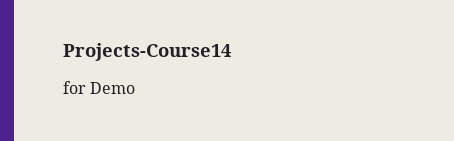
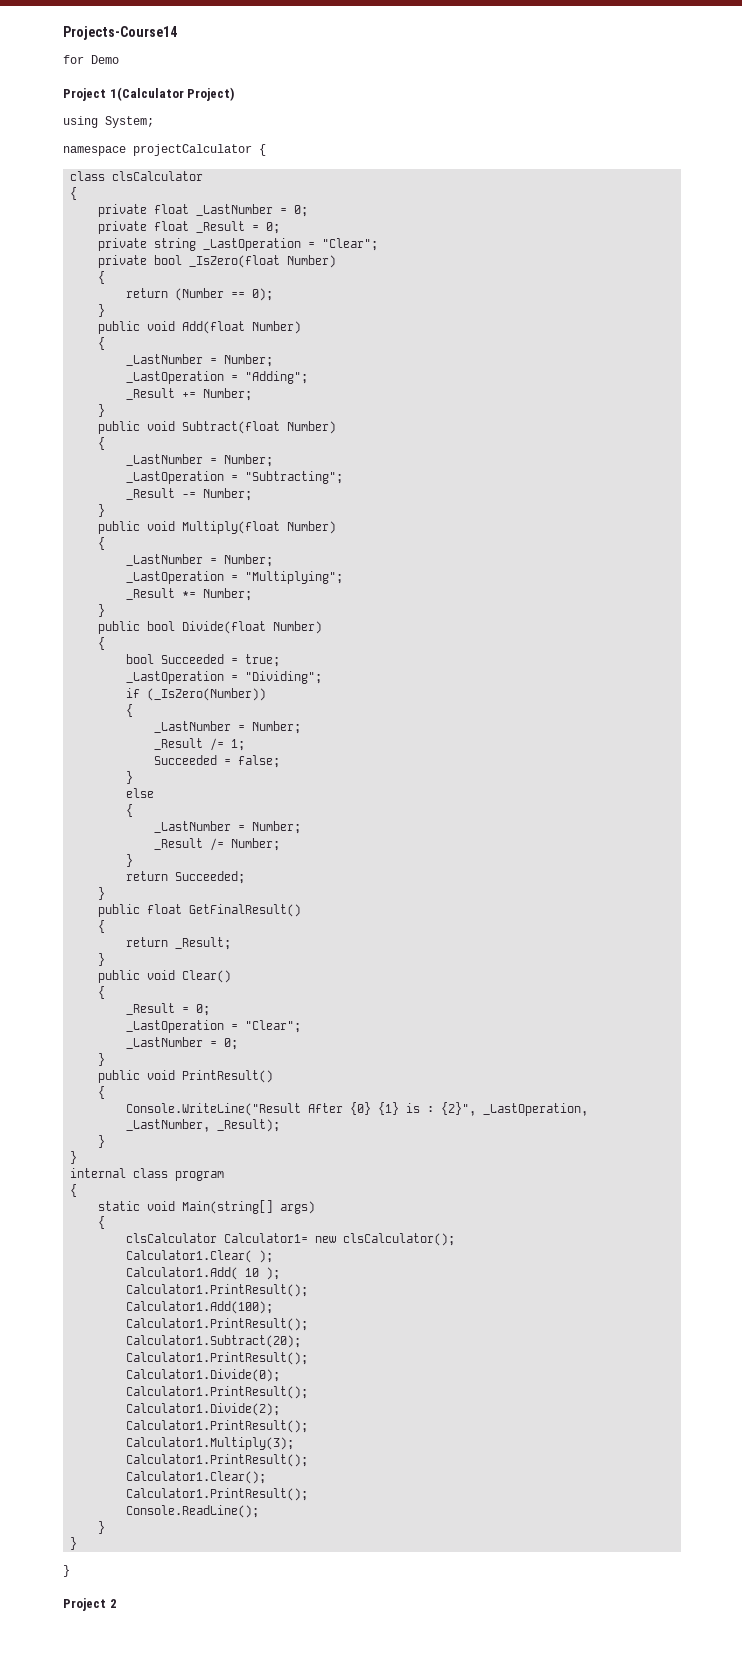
(136, 88) none -> [63,87,235,101] [63,116,154,128] [63,144,266,156] [70,171,204,181] [70,187,78,200] [98,204,309,217] [98,221,281,234] [98,238,379,251] [98,255,337,268] [98,271,106,284] [126,288,274,301] [98,304,106,317] [98,321,302,334] [98,337,106,350] [126,354,274,367] [126,371,309,384] [126,388,253,401] [98,404,106,417] [98,421,337,434] [98,437,106,450] [126,454,274,467] [126,471,344,484] [126,488,253,501] [98,504,106,517] [98,521,337,534] [98,537,106,550] [126,554,274,567] [126,571,344,584] [126,588,253,601] [98,604,106,617] [98,621,323,634] [98,637,106,650] [126,654,281,667] [126,671,323,684] [126,688,267,701] [126,704,134,717] [154,721,302,734] [154,738,246,751] [154,755,281,768] [126,771,134,784] [126,788,155,798] [126,804,134,817] [154,821,302,834] [154,838,281,851] [126,854,134,867] [126,871,246,884] [98,887,106,900] [98,904,302,917] [98,920,106,933] [126,937,232,950] [98,953,106,966] [98,970,232,983] [98,986,106,999] [126,1003,211,1016] [126,1020,302,1033] [126,1037,239,1050] [98,1053,106,1066] [98,1070,274,1083] [98,1086,106,1099] [126,1102,589,1116] [126,1119,281,1132] [98,1135,106,1148] [70,1151,78,1164] [70,1168,225,1181] [70,1184,78,1197] [98,1200,316,1214] [98,1216,106,1229] [126,1233,456,1246] [126,1250,274,1263] [126,1267,281,1280] [126,1284,309,1297] [126,1301,274,1314] [126,1318,309,1331] [126,1335,302,1348] [126,1352,309,1365] [126,1369,281,1382] [126,1386,309,1399] [126,1403,281,1416] [126,1420,309,1433] [126,1437,295,1450] [126,1454,309,1467] [126,1471,267,1484] [126,1488,309,1501] [126,1505,260,1518] [98,1521,106,1534] [70,1537,78,1550] [63,1565,70,1577] [63,1598,117,1611] // Project 1(Calculator Project) // using System; // namespace projectCalculator { // class clsCalculator // { // private float _LastNumber = 0; // private float _Result = 0; // private string _LastOperation = "Clear"; // private bool _IsZero(float Number) // { // return (Number == 0); // } // public void Add(float Number) // { // _LastNumber = Number; // _LastOperation = "Adding"; // _Result += Number; // } // public void Subtract(float Number) // { // _LastNumber = Number; // _LastOperation = "Subtracting"; // _Result -= Number; // } // public void Multiply(float Number) // { // _LastNumber = Number; // _LastOperation = "Multiplying"; // _Result *= Number; // } // public bool Divide(float Number) // { // bool Succeeded = true; // _LastOperation = "Dividing"; // if (_IsZero(Number)) // { // _LastNumber = Number; // _Result /= 1; // Succeeded = false; // } // else // { // _LastNumber = Number; // _Result /= Number; // } // return Succeeded; // } // public float GetFinalResult() // { // return _Result; // } // public void Clear() // { // _Result = 0; // _LastOperation = "Clear"; // _LastNumber = 0; // } // public void PrintResult() // { // Console.WriteLine("Result After {0} {1} is : {2}", _LastOperation, _LastNumber, _Result); // } // } // internal class program // { // static void Main(string[] args) // { // clsCalculator Calculator1= new clsCalculator(); // Calculator1.Clear( ); // Calculator1.Add( 10 ); // Calculator1.PrintResult(); // Calculator1.Add(100); // Calculator1.PrintResult(); // Calculator1.Subtract(20); // Calculator1.PrintResult(); // Calculator1.Divide(0); // Calculator1.PrintResult(); // Calculator1.Divide(2); // Calculator1.PrintResult(); // Calculator1.Multiply(3); // Calculator1.PrintResult(); // Calculator1.Clear(); // Calculator1.PrintResult(); // Console.ReadLine(); // } // } // } // Project 2

